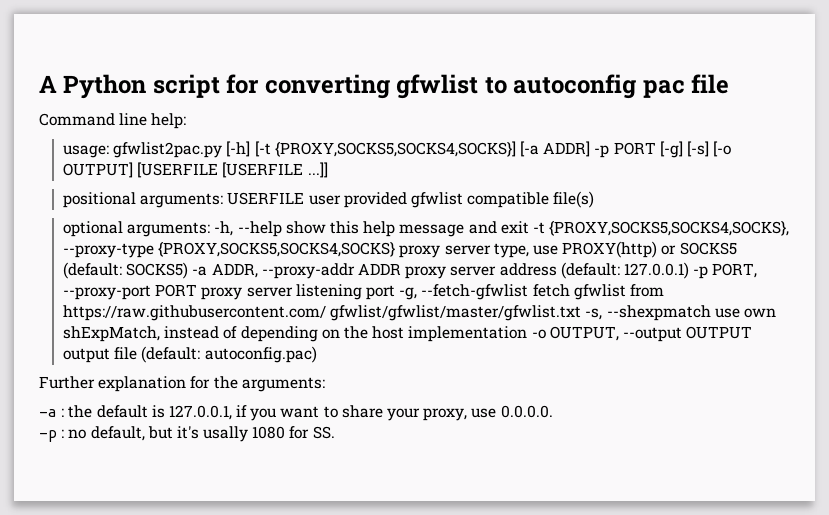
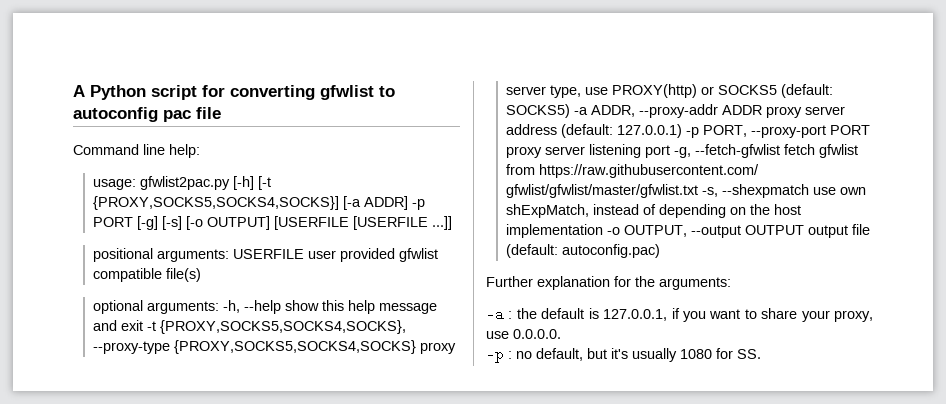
[203,426,249,442] usally -> [632,348,677,362] usually

